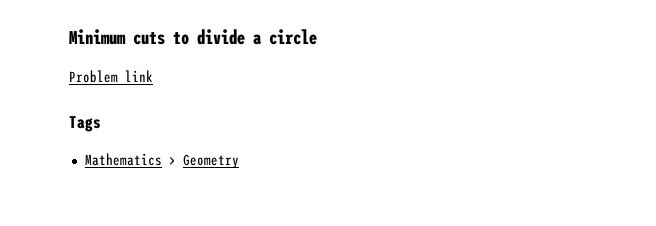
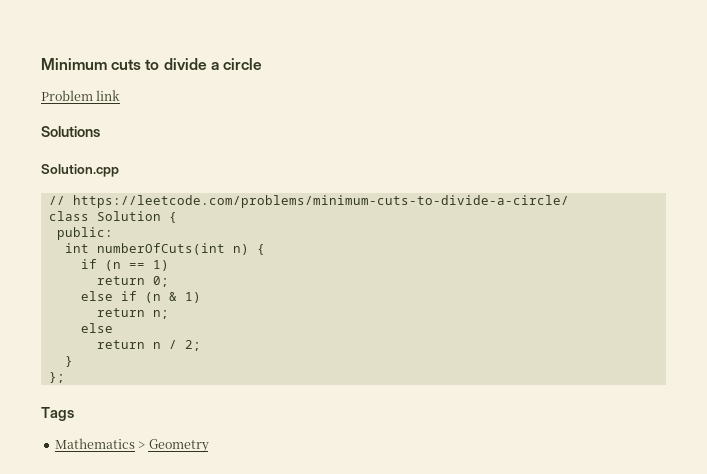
(153, 76) none -> [41,126,100,137] [41,164,119,177] [48,195,569,208] [48,211,177,223] [56,227,113,240] [64,243,265,255] [80,259,169,271] [96,276,169,287] [80,291,201,303] [96,308,169,319] [80,323,113,333] [96,340,201,351] [64,356,73,367] [48,372,65,383] // Solutions // Solution.cpp // // https://leetcode.com/problems/minimum-cuts-to-divide-a-circle/ // class Solution { // public: // int numberOfCuts(int n) { // if (n == 1) // return 0; // else if (n & 1) // return n; // else // return n / 2; // } // };

